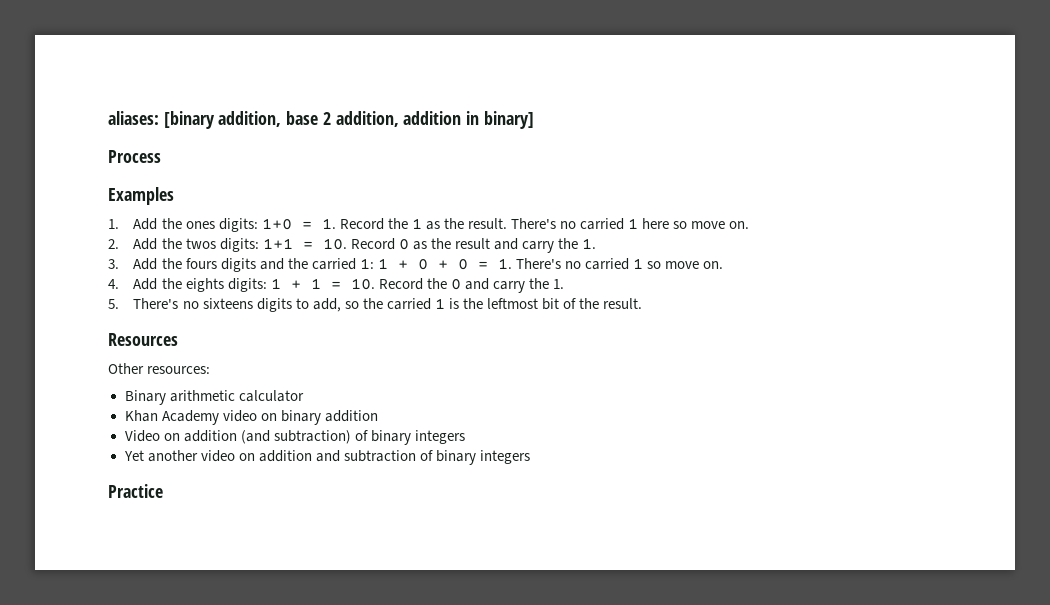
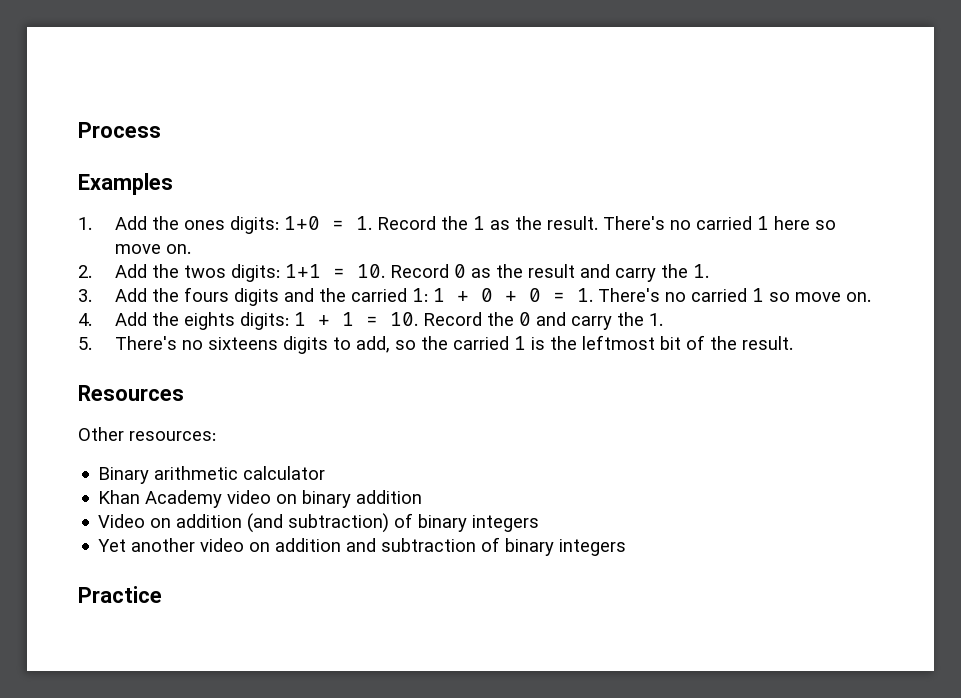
[108,111,534,129] aliases: [binary addition, base 2 addition, addition in binary] // -> (78, 130) none

